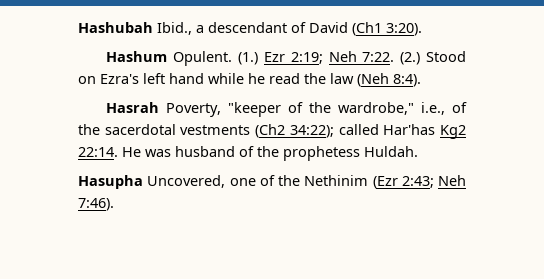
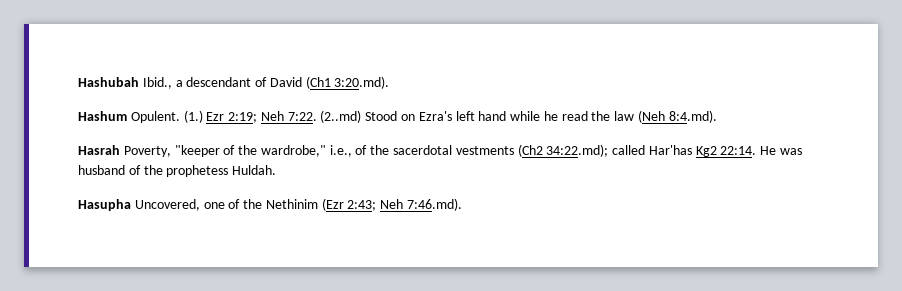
[386,23,422,36] 3:20). -> [334,76,390,89] 3:20.md).
[400,52,421,65] (2.) -> [320,110,362,123] (2..md)
[393,74,421,87] 8:4). -> [668,110,717,123] 8:4.md).
[289,125,334,138] 34:22); -> [546,144,609,157] 34:22.md);
[78,198,114,211] 7:46). -> [407,198,463,211] 7:46.md).

